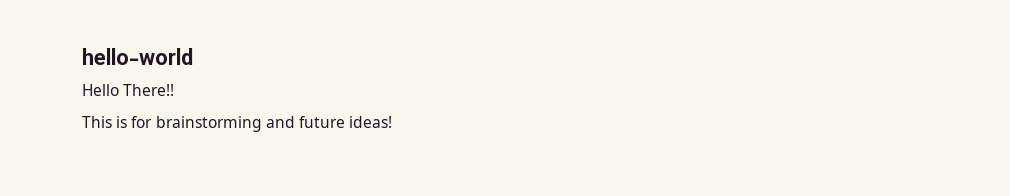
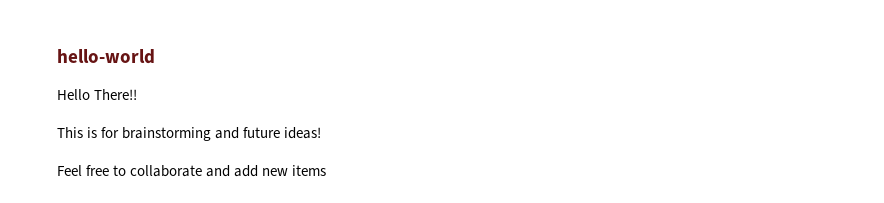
(393, 122) none -> [57,165,327,177] // Feel free to collaborate and add new items

